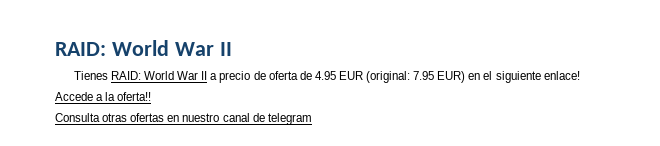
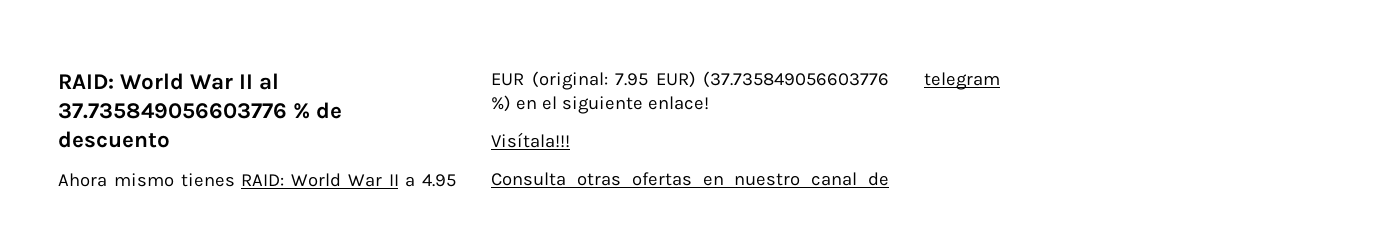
[55,40,232,56] [73,71,108,80] RAID: World War II // Tienes -> [58,73,280,90] [58,102,343,119] [58,131,170,148] [58,173,235,187] RAID: World War II al 37.735849056603776 % de descuento // Ahora mismo tienes
[219,71,312,83] precio de oferta de -> (416, 181) none
(466, 77) none -> [703,71,889,88] [491,95,511,112] (37.735849056603776 %)
[55,92,152,101] Accede a la oferta!! -> [491,132,570,148] Visítala!!!

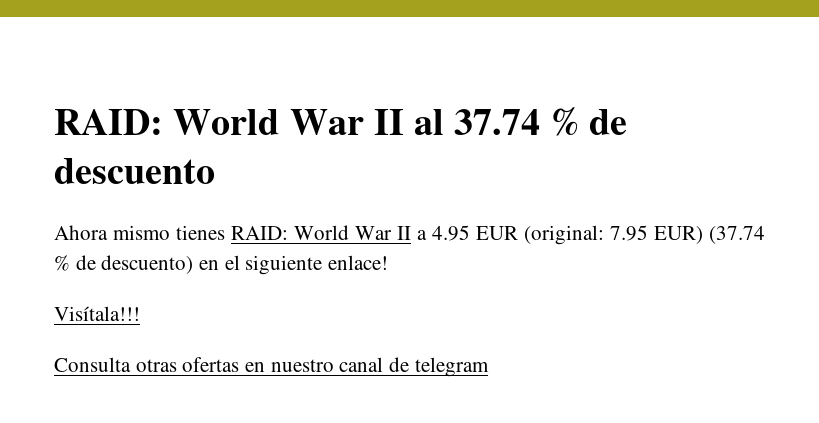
[58,103,287,119] 37.735849056603776 -> [454,109,541,135] 37.74
[703,71,889,88] [491,95,511,112] (37.735849056603776 %) -> [709,226,765,244] [54,255,194,274] (37.74 % de descuento)

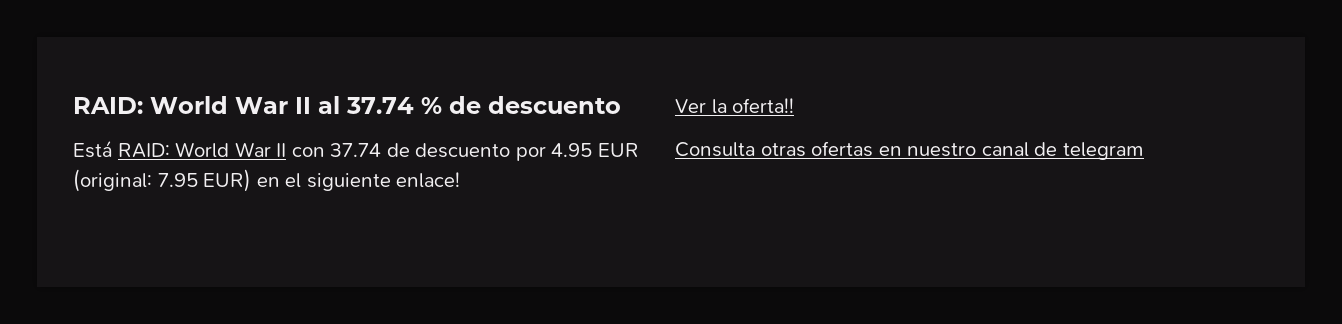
[54,225,427,240] Ahora mismo tienes RAID: World War II a -> [73,140,546,161] Está RAID: World War II con 37.74 de descuento por
[709,226,765,244] [54,255,194,274] (37.74 % de descuento) -> (252, 180) none
[54,306,140,321] Visítala!!! -> [675,98,795,114] Ver la oferta!!

